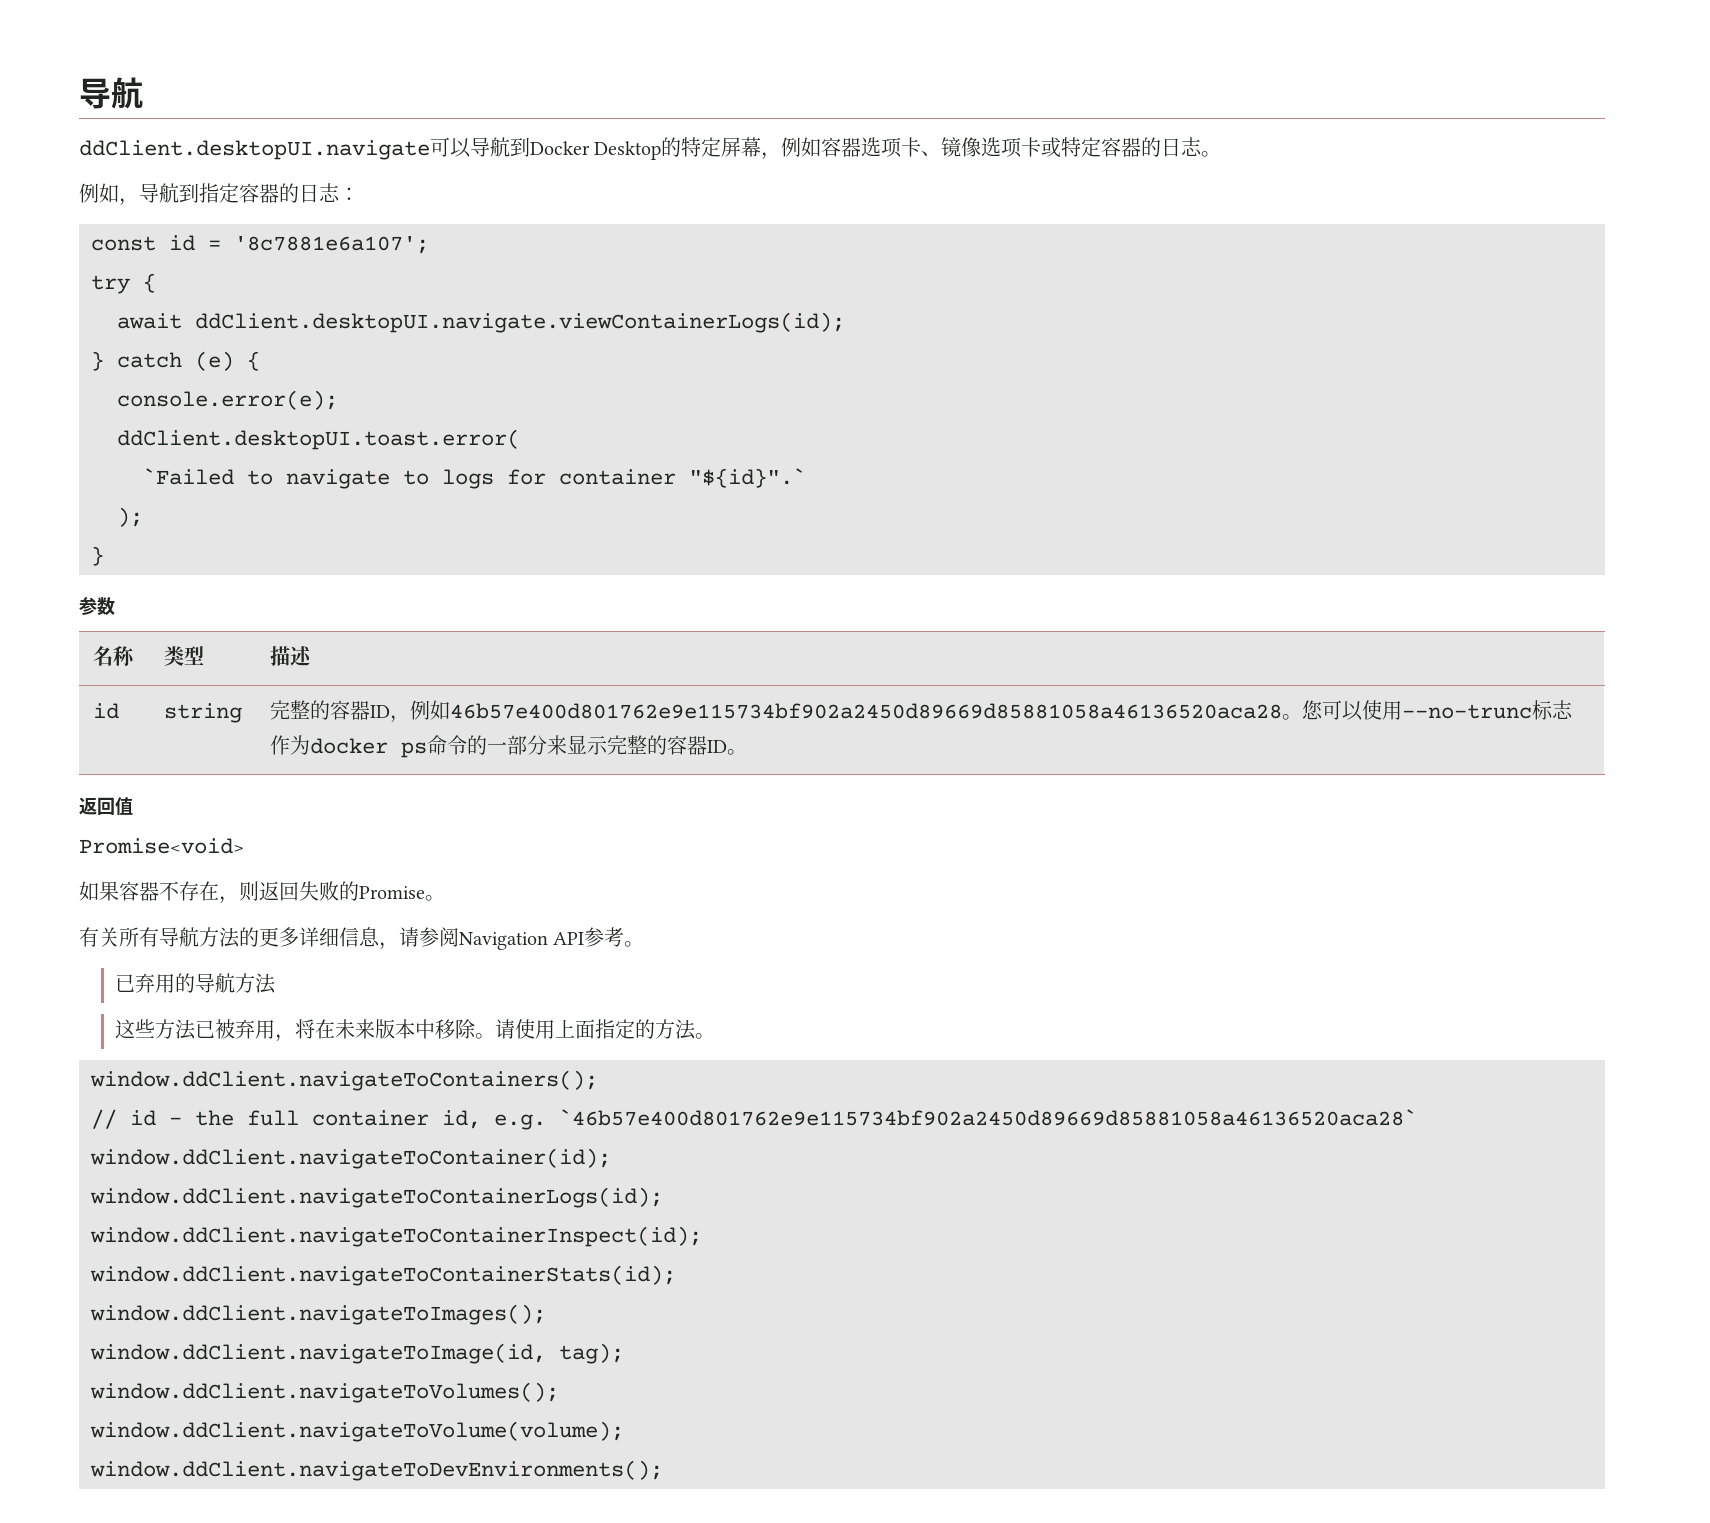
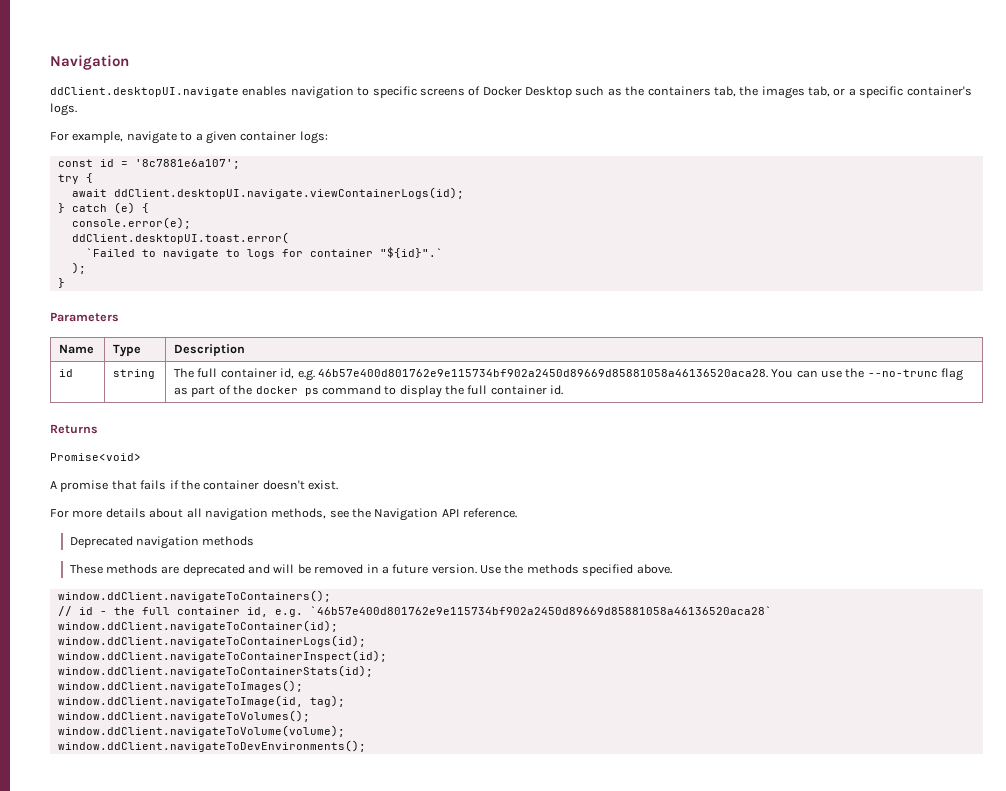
[79,77,143,109] 导航 -> [50,55,129,70] Navigation
[430,137,1222,160] [79,183,359,206] 可以导航到Docker Desktop的特定屏幕，例如容器选项卡、镜像选项卡或特定容器的日志。 // 例如，导航到指定容器的日志： -> [242,86,972,99] [50,103,77,116] [50,131,328,144] enables navigation to specific screens of Docker Desktop such as the containers tab, the images tab, or a specific container's logs. // For example, navigate to a given container logs:
[79,597,115,615] [92,646,135,666] [163,646,204,666] [269,646,312,666] [92,703,119,719] [163,703,242,723] [269,700,1573,723] [269,735,747,758] [79,797,133,816] [79,838,244,854] [79,881,445,904] [79,927,645,950] [115,973,277,994] [115,1019,716,1042] 参数 // 名称 | 类型 | 描述 // id | string | 完整的容器ID，例如46b57e400d801762e9e115734bf902a2450d89669d85881058a46136520aca28。您可以使用--no-trunc标志作为docker ps命令的一部分来显示完整的容器ID。 // 返回值 // Promise<void> // 如果容器不存在，则返回失败的Promise。 // 有关所有导航方法的更多详细信息，请参阅Navigation API参考。 // 已弃用的导航方法 // 这些方法已被弃用，将在未来版本中移除。请使用上面指定的方法。 -> [50,312,119,322] [59,344,95,354] [113,344,142,357] [174,344,246,356] [59,369,74,377] [113,369,156,379] [174,368,964,381] [174,385,564,398] [50,424,98,434] [50,453,141,461] [50,480,338,492] [50,508,518,521] [69,536,255,549] [69,564,672,576] Parameters // Name | Type | Description // id | string | The full container id, e.g. 46b57e400d801762e9e115734bf902a2450d89669d85881058a46136520aca28. You can use the --no-trunc flag as part of the docker ps command to display the full container id. // Returns // Promise<void> // A promise that fails if the container doesn't exist. // For more details about all navigation methods, see the Navigation API reference. // Deprecated navigation methods // These methods are deprecated and will be removed in a future version. Use the methods specified above.

